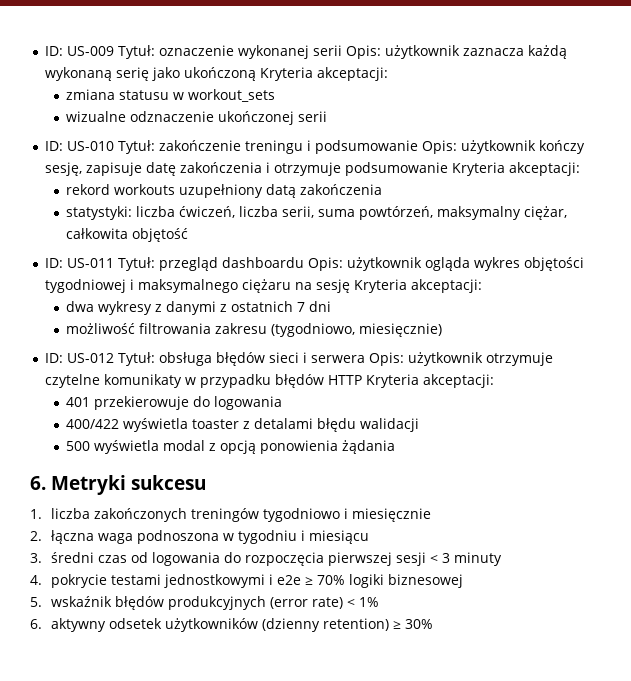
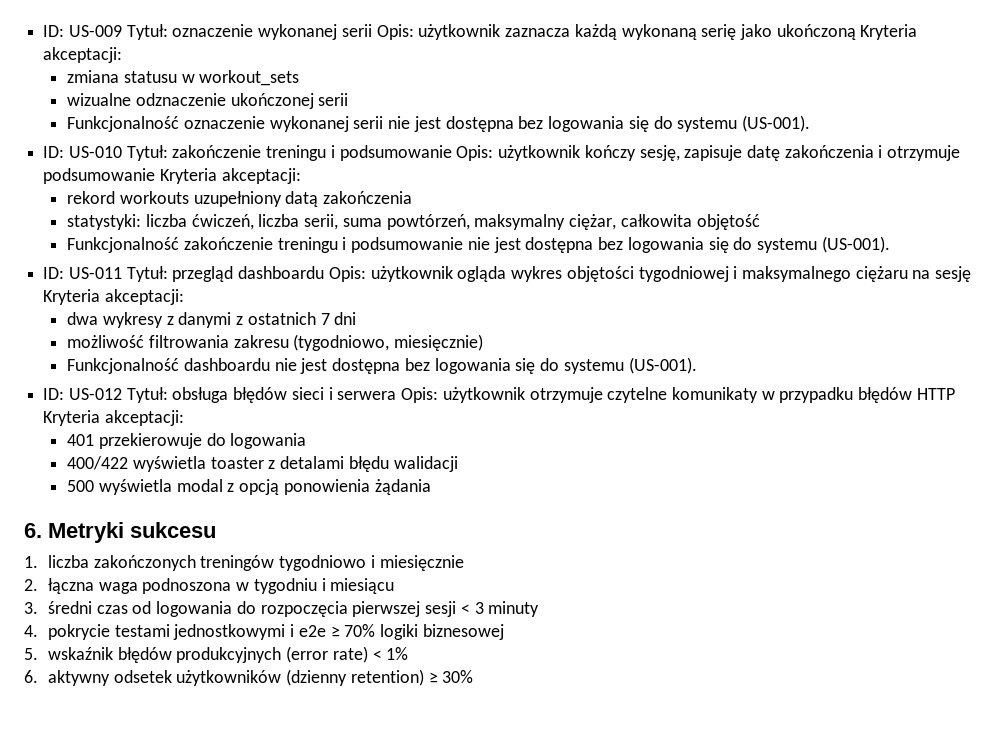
(328, 116) none -> [67,115,810,132] // Funkcjonalność oznaczenie wykonanej serii nie jest dostępna bez logowania się do systemu (US-001).
(189, 235) none -> [67,236,890,253] // Funkcjonalność zakończenie treningu i podsumowanie nie jest dostępna bez logowania się do systemu (US-001).
(443, 330) none -> [67,357,697,374] // Funkcjonalność dashboardu nie jest dostępna bez logowania się do systemu (US-001).

